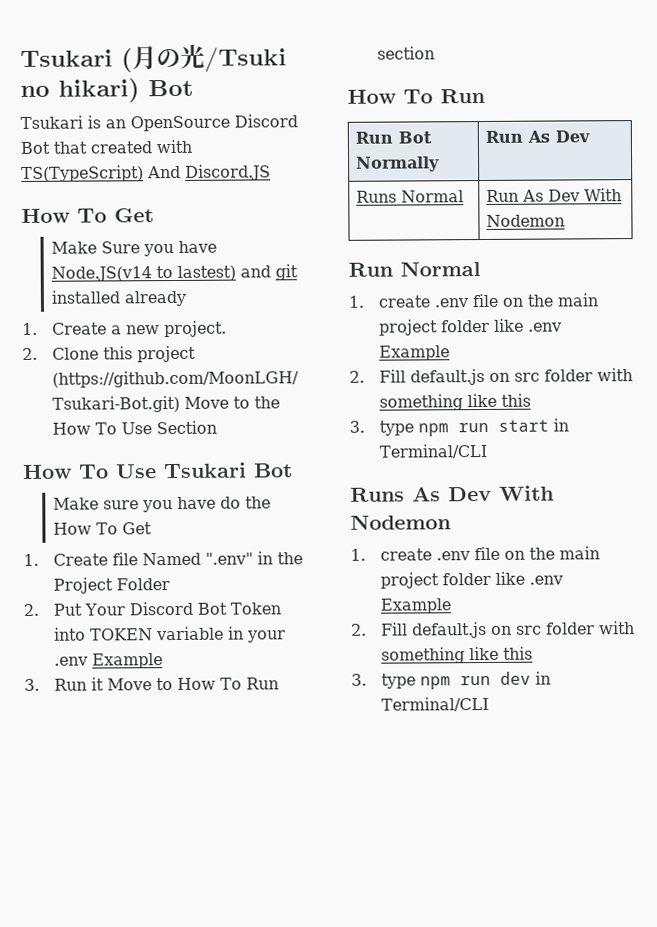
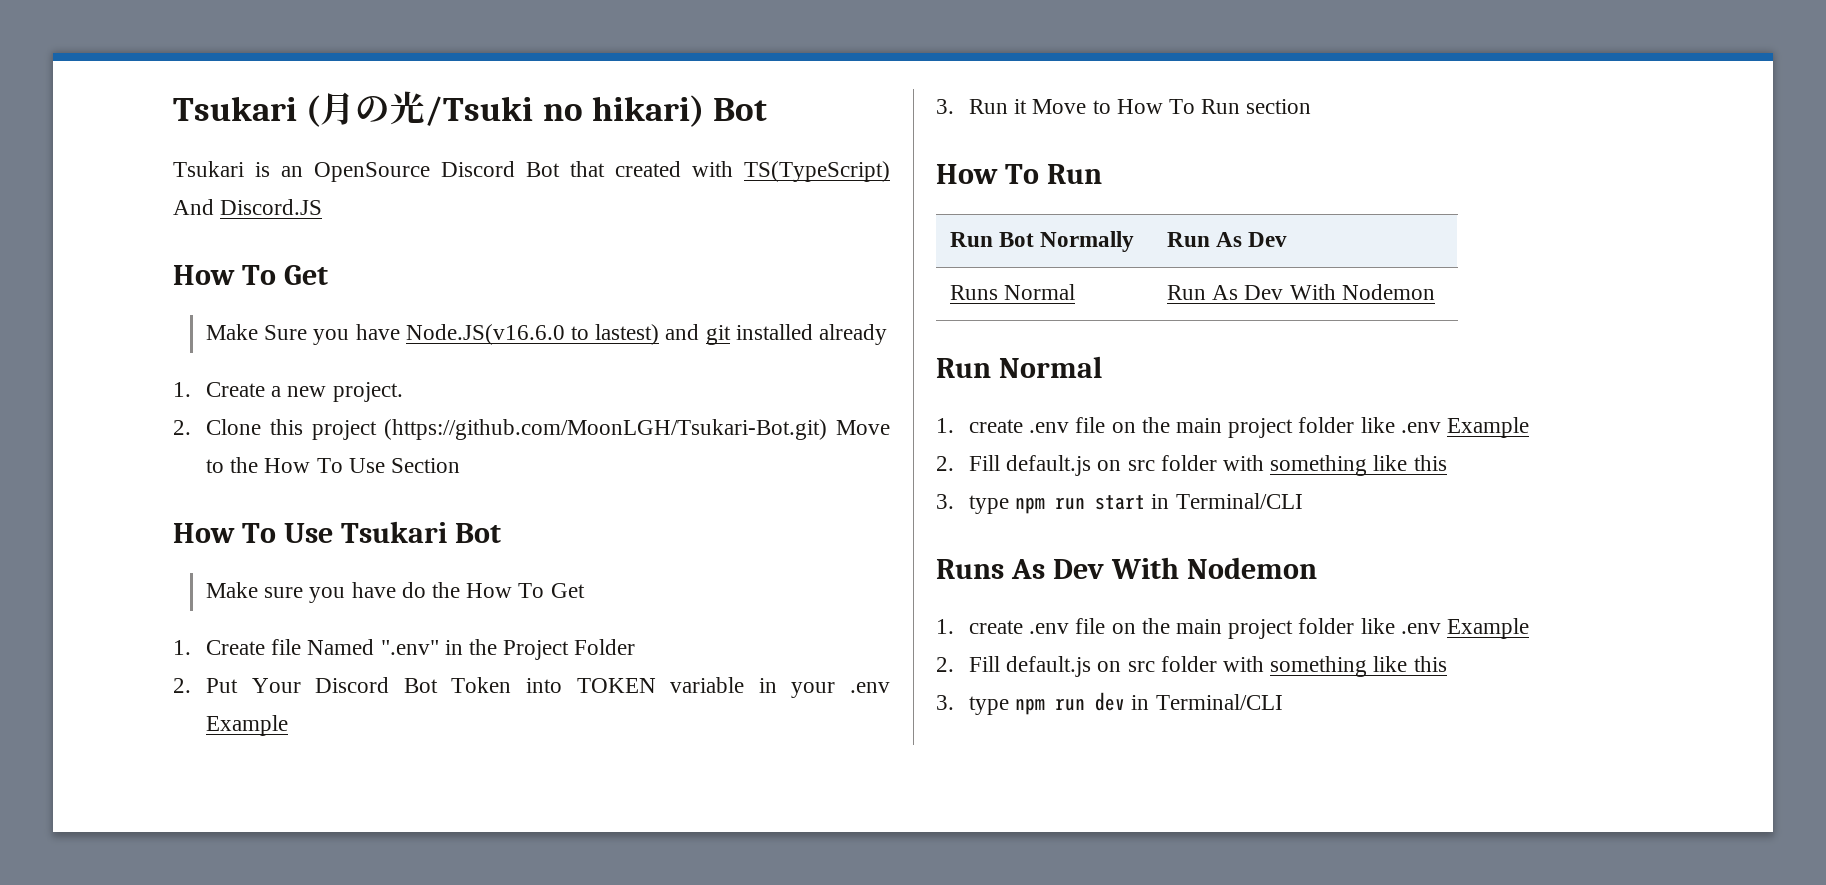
[51,266,153,282] Node.JS(v14 -> [405,324,565,345] Node.JS(v16.6.0

